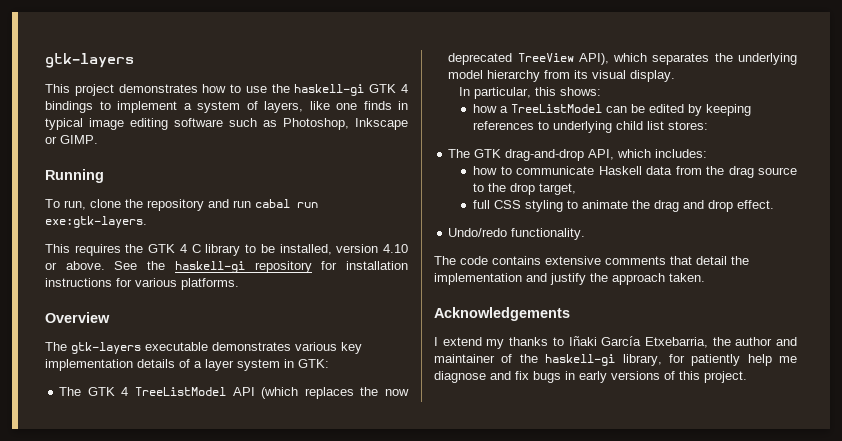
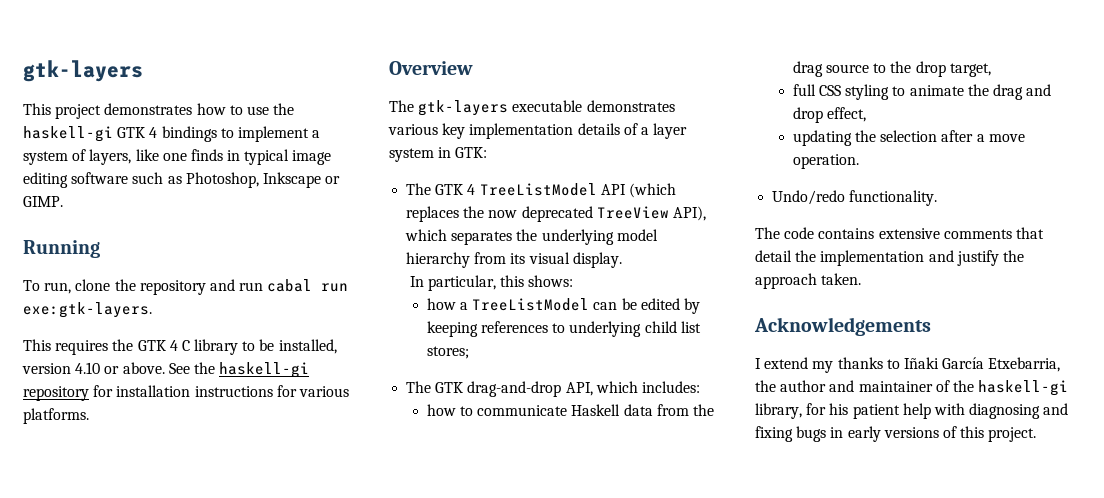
[668,121,709,130] stores: -> [426,346,469,359] stores;
[737,200,775,209] effect. -> [827,107,867,122] [792,130,1025,146] [792,154,859,169] effect, // updating the selection after a move operation.
[691,354,797,366] [434,371,529,383] patiently help me diagnose and fix -> [829,403,1069,419] [755,426,793,442] his patient help with diagnosing and fixing

